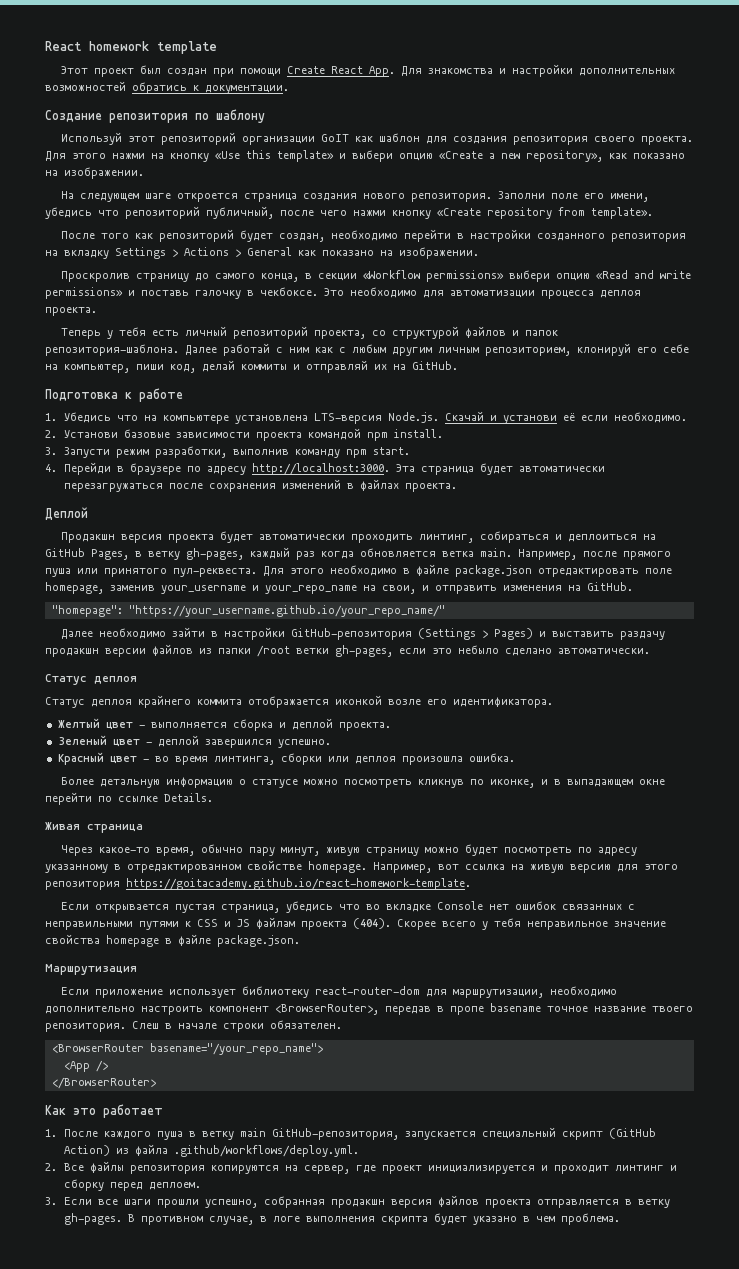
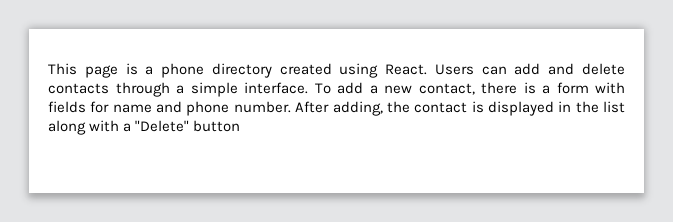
[45,41,217,54] [60,64,675,77] [45,81,289,94] [45,109,265,123] [60,132,693,145] [45,150,685,162] [45,167,144,179] [60,191,649,202] [45,206,653,219] [60,229,686,242] [45,247,479,259] [60,270,691,282] [45,287,641,299] [45,307,97,316] [60,326,558,339] [45,343,689,356] [45,360,458,373] [45,388,183,402] [45,411,687,424] [45,428,443,441] [45,446,410,458] [45,462,605,475] [63,479,457,492] [45,507,88,520] [60,531,656,543] [45,547,671,560] [45,564,672,577] [45,582,633,594] [51,605,445,617] [60,627,665,640] [45,644,650,657] [45,674,137,685] [45,695,553,708] [57,718,391,731] [57,735,331,748] [57,752,515,765] [60,777,665,788] [45,792,213,805] [45,822,143,833] [60,844,637,856] [45,860,678,873] [45,878,471,890] [60,901,635,913] [45,917,666,930] [45,934,300,947] [45,964,137,975] [60,986,617,998] [45,1003,693,1015] [45,1020,342,1032] [51,1043,323,1055] [63,1060,108,1072] [51,1077,156,1089] [45,1104,163,1118] [45,1127,656,1140] [63,1144,359,1157] [45,1161,677,1174] [63,1179,201,1191] [45,1195,670,1208] [63,1213,620,1225] React homework template // Этот проект был создан при помощи Create React App. Для знакомства и настройки дополнительных возможностей обратись к документации. // Создание репозитория по шаблону // Используй этот репозиторий организации GoIT как шаблон для создания репозитория своего проекта. Для этого нажми на кнопку «Use this template» и выбери опцию «Create a new repository», как показано на изображении. // На следующем шаге откроется страница создания нового репозитория. Заполни поле его имени, убедись что репозиторий публичный, после чего нажми кнопку «Create repository from template». // После того как репозиторий будет создан, необходимо перейти в настройки созданного репозитория на вкладку Settings > Actions > General как показано на изображении. // Проскролив страницу до самого конца, в секции «Workflow permissions» выбери опцию «Read and write permissions» и поставь галочку в чекбоксе. Это необходимо для автоматизации процесса деплоя проекта. // Теперь у тебя есть личный репозиторий проекта, со структурой файлов и папок репозитория-шаблона. Далее работай с ним как с любым другим личным репозиторием, клонируй его себе на компьютер, пиши код, делай коммиты и отправляй их на GitHub. // Подготовка к работе // 1. Убедись что на компьютере установлена LTS-версия Node.js. Скачай и установи её если необходимо. // 2. Установи базовые зависимости проекта командой npm install. // 3. Запусти режим разработки, выполнив команду npm start. // 4. Перейди в браузере по адресу http://localhost:3000. Эта страница будет автоматически перезагружаться после сохранения изменений в файлах проекта. // Деплой // Продакшн версия проекта будет автоматически проходить линтинг, собираться и деплоиться на GitHub Pages, в ветку gh-pages, каждый раз когда обновляется ветка main. Например, после прямого пуша или принятого пул-реквеста. Для этого необходимо в файле package.json отредактировать поле homepage, заменив your_username и your_repo_name на свои, и отправить изменения на GitHub. // "homepage": "https://your_username.github.io/your_repo_name/" // Далее необходимо зайти в настройки GitHub-репозитория (Settings > Pages) и выставить раздачу продакшн версии файлов из папки /root ветки gh-pages, если это небыло сделано автоматически. // Статус деплоя // Статус деплоя крайнего коммита отображается иконкой возле его идентификатора. // Желтый цвет - выполняется сборка и деплой проекта. // Зеленый цвет - деплой завершился успешно. // Красный цвет - во время линтинга, сборки или деплоя произошла ошибка. // Более детальную информацию о статусе можно посмотреть кликнув по иконке, и в выпадающем окне перейти по ссылке Details. // Живая страница // Через какое-то время, обычно пару минут, живую страницу можно будет посмотреть по адресу указанному в отредактированном свойстве homepage. Например, вот ссылка на живую версию для этого репозитория https://goitacademy.github.io/react-homework-template. // Если открывается пустая страница, убедись что во вкладке Console нет ошибок связанных с неправильными путями к CSS и JS файлам проекта (404). Скорее всего у тебя неправильное значение свойства homepage в файле package.json. // Маршрутизация // Если приложение использует библиотеку react-router-dom для маршрутизации, необходимо дополнительно настроить компонент <BrowserRouter>, передав в пропе basename точное название твоего репозитория. Слеш в начале строки обязателен. // <BrowserRouter basename="/your_repo_name"> // <App /> // </BrowserRouter> // Как это работает // 1. После каждого пуша в ветку main GitHub-репозитория, запускается специальный скрипт (GitHub Action) из файла .github/workflows/deploy.yml. // 2. Все файлы репозитория копируются на сервер, где проект инициализируется и проходит линтинг и сборку перед деплоем. // 3. Если все шаги прошли успешно, собранная продакшн версия файлов проекта отправляется в ветку gh-pages. В противном случае, в логе выполнения скрипта будет указано в чем проблема. -> [48,63,625,78] [48,82,625,97] [48,101,626,116] [48,120,241,135] This page is a phone directory created using React. Users can add and delete contacts through a simple interface. To add a new contact, there is a form with fields for name and phone number. After adding, the contact is displayed in the list along with a "Delete" button

